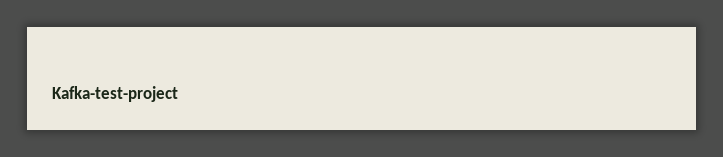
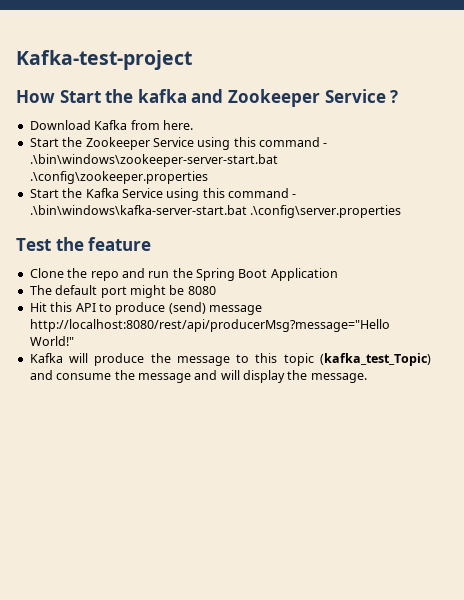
(178, 94) none -> [16,89,399,107] [29,120,193,130] [29,137,328,150] [29,154,278,167] [29,171,208,184] [29,188,297,201] [29,205,402,218] [16,237,152,251] [29,268,338,281] [29,285,216,298] [29,302,262,315] [29,319,390,332] [29,336,74,346] [29,353,431,366] [29,370,367,383] // How Start the kafka and Zookeeper Service ? // Download Kafka from here. // Start the Zookeeper Service using this command - .\bin\windows\zookeeper-server-start.bat .\config\zookeeper.properties // Start the Kafka Service using this command - .\bin\windows\kafka-server-start.bat .\config\server.properties // Test the feature // Clone the repo and run the Spring Boot Application // The default port might be 8080 // Hit this API to produce (send) message http://localhost:8080/rest/api/producerMsg?message="Hello World!" // Kafka will produce the message to this topic (kafka_test_Topic) and consume the message and will display the message.

